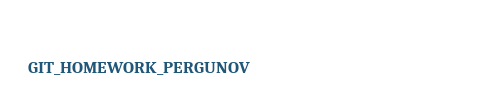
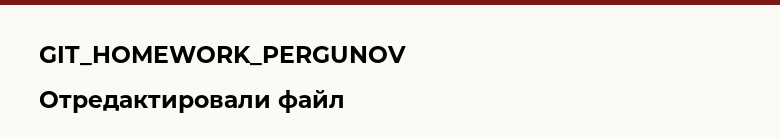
(250, 68) none -> [39,90,345,113] // Отредактировали файл

